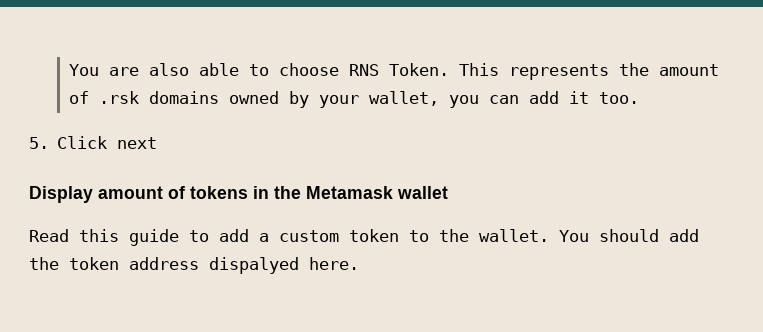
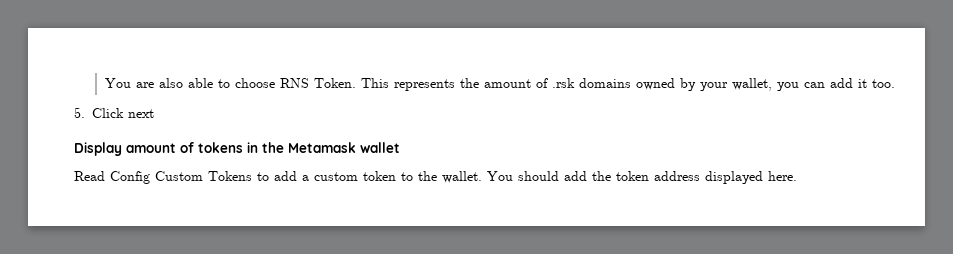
[79,229,179,246] this guide -> [110,171,252,184] Config Custom Tokens
[209,257,299,274] dispalyed -> [705,171,763,184] displayed

